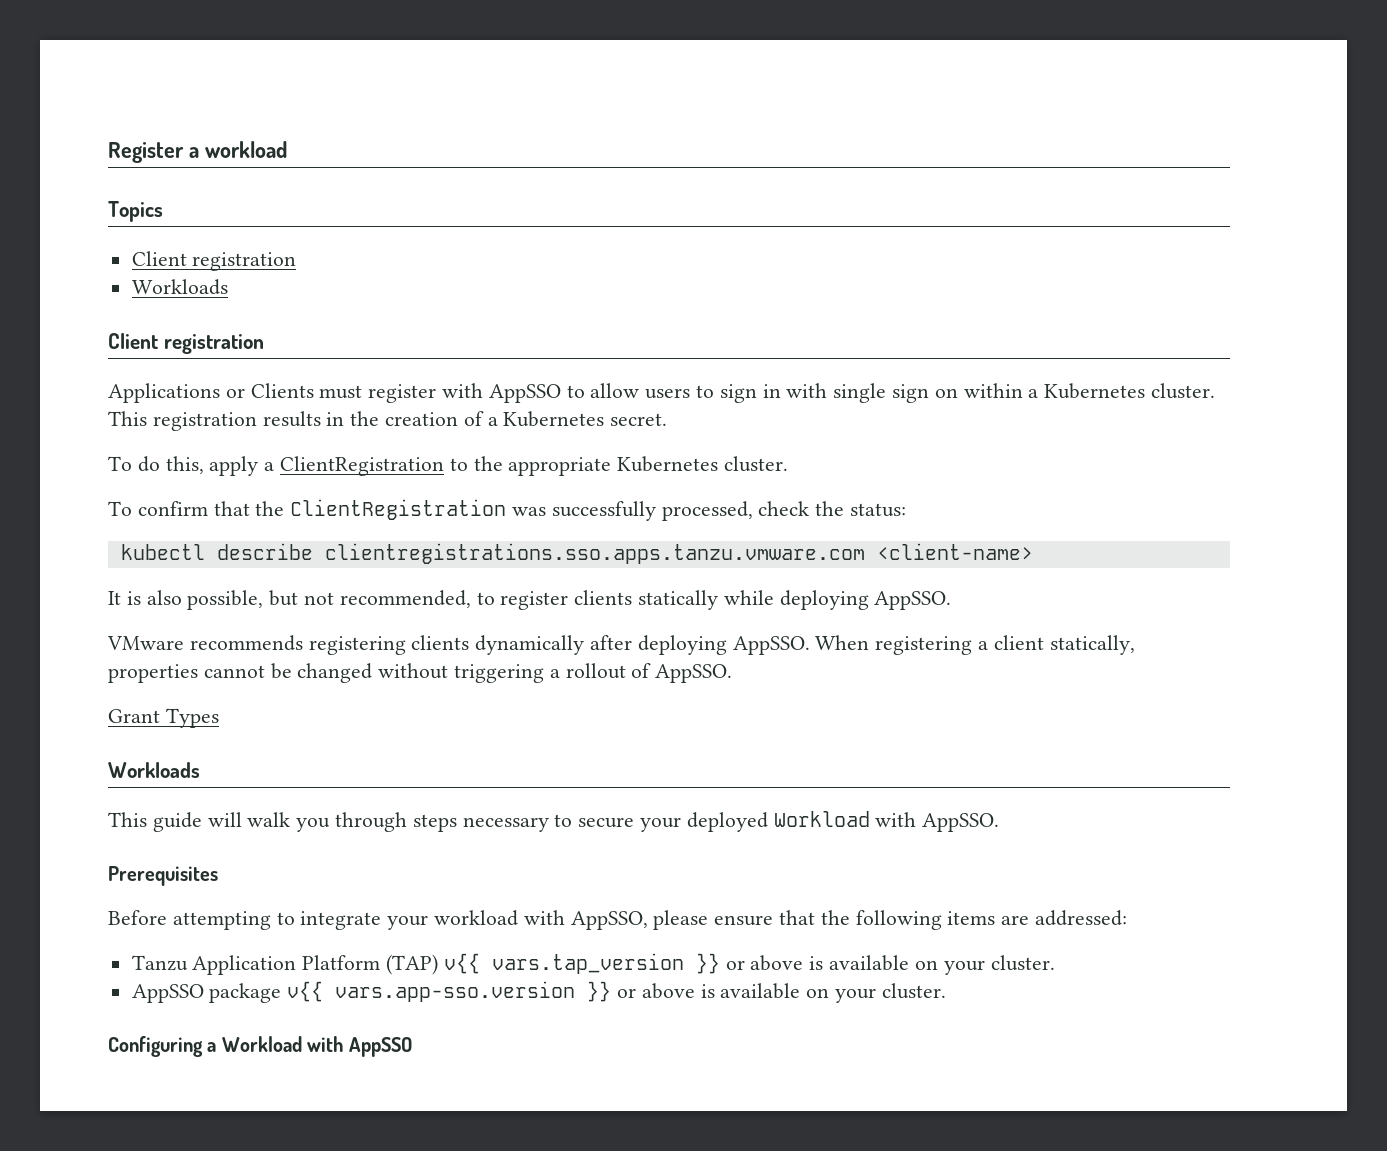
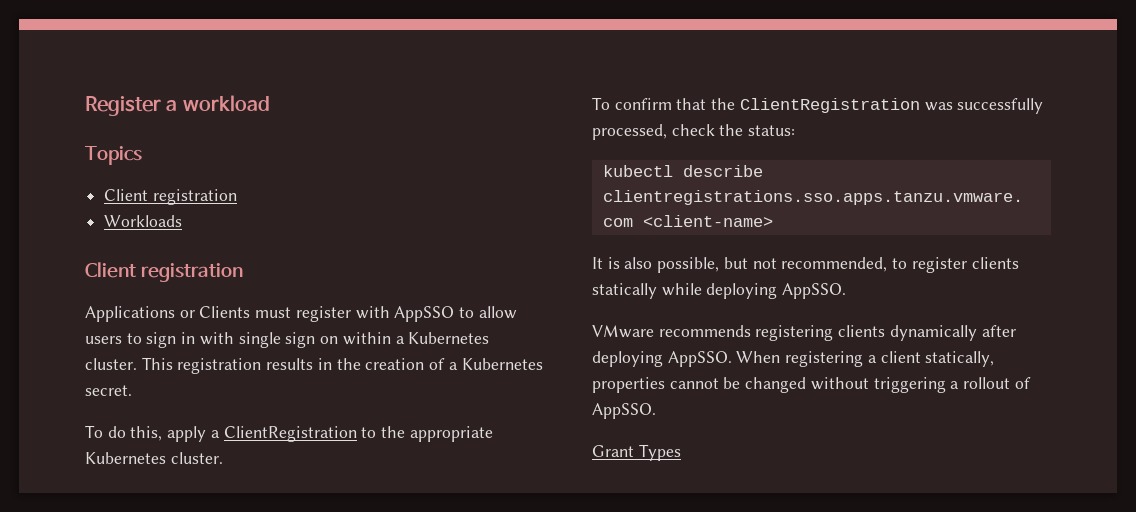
[108,762,200,778] [108,811,1000,832] [108,866,218,886] [108,910,1128,930] [131,953,1055,975] [131,981,946,1003] [108,1036,412,1057] // Workloads // This guide will walk you through steps necessary to secure your deployed Workload with AppSSO. // Prerequisites // Before attempting to integrate your workload with AppSSO, please ensure that the following items are addressed: // Tanzu Application Platform (TAP) v{{ vars.tap_version }} or above is available on your cluster. // AppSSO package v{{ vars.app-sso.version }} or above is available on your cluster. // Configuring a Workload with AppSSO -> (681, 452) none

